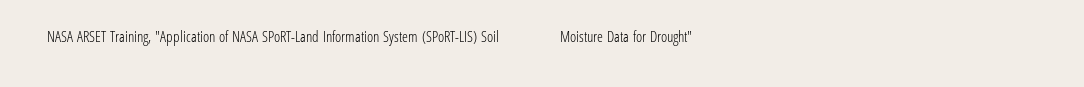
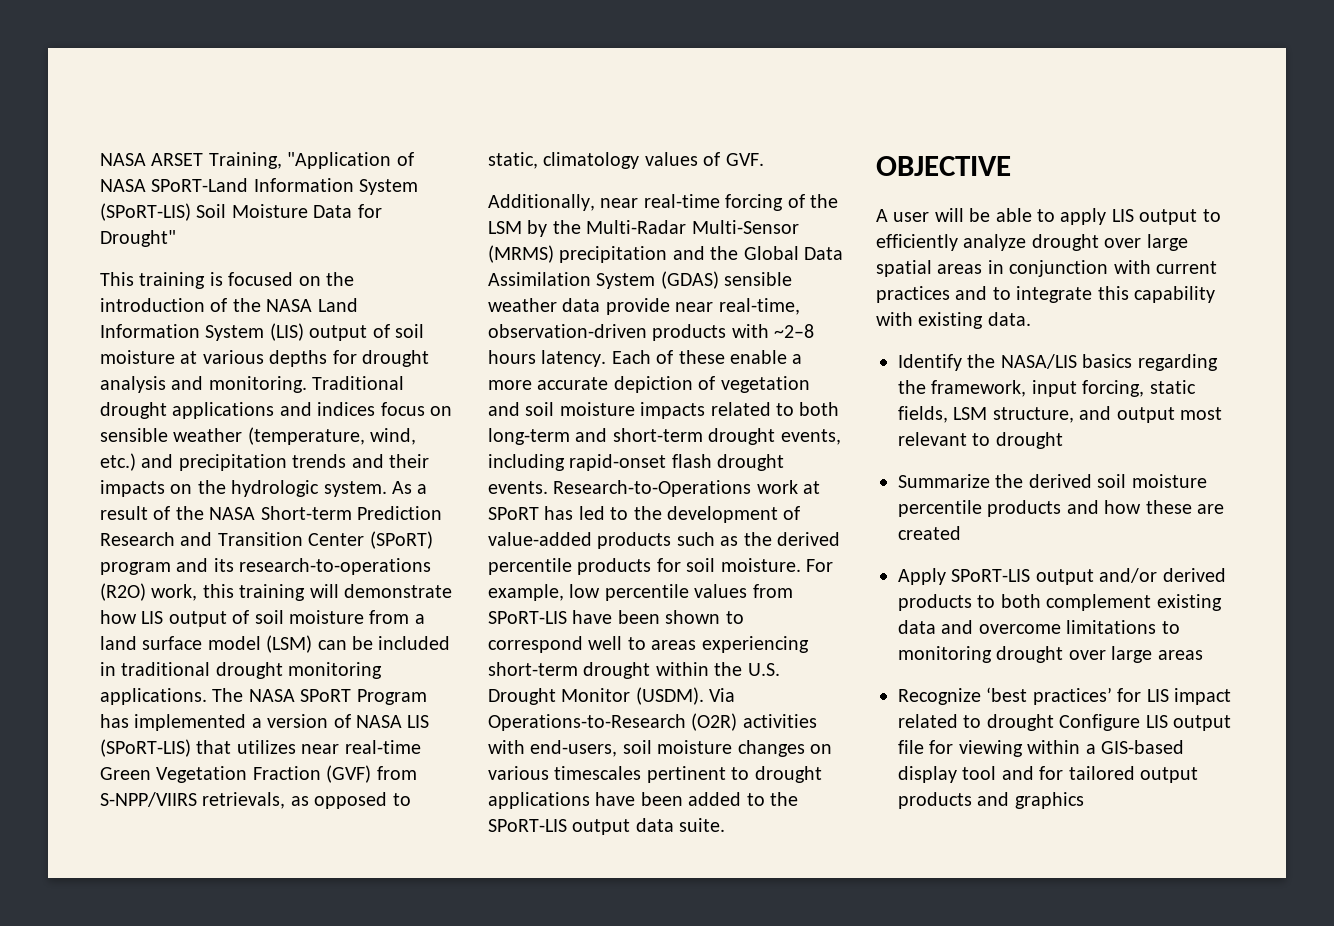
(693, 38) none -> [100,272,354,289] [100,298,358,312] [100,323,424,341] [100,350,429,367] [100,376,405,393] [100,402,452,419] [100,427,417,445] [100,453,429,471] [100,480,428,497] [100,506,442,520] [100,531,433,549] [100,558,432,575] [100,583,452,601] [100,610,425,627] [100,635,451,653] [100,662,383,679] [100,688,427,705] [100,714,430,731] [100,739,421,757] [100,765,417,783] [100,792,411,809] [488,152,764,169] [488,194,838,211] [488,220,799,237] [488,245,843,263] [488,271,793,289] [488,298,800,315] [488,324,815,341] [488,350,803,367] [488,376,810,393] [488,402,840,419] [488,428,841,445] [488,454,785,471] [488,480,821,497] [488,506,801,523] [488,532,840,549] [488,558,833,575] [488,584,793,601] [488,610,744,624] [488,636,809,653] [488,662,780,679] [488,687,736,705] [488,713,817,731] [488,740,832,757] [488,766,822,783] [488,792,798,809] [488,818,726,835] [876,156,1011,176] [876,208,1221,225] [876,234,1188,251] [876,260,1217,277] [876,286,1215,303] [876,312,1031,329] [898,354,1218,371] [898,380,1196,397] [898,406,1222,423] [898,432,1063,449] [898,474,1207,488] [898,500,1224,517] [898,526,961,540] [898,568,1226,585] [898,594,1222,611] [898,620,1180,634] [898,646,1203,663] [898,687,1231,705] [898,714,1231,731] [898,740,1184,757] [898,766,1198,783] [898,792,1084,809] // This training is focused on the introduction of the NASA Land Information System (LIS) output of soil moisture at various depths for drought analysis and monitoring. Traditional drought applications and indices focus on sensible weather (temperature, wind, etc.) and precipitation trends and their impacts on the hydrologic system. As a result of the NASA Short-term Prediction Research and Transition Center (SPoRT) program and its research-to-operations (R2O) work, this training will demonstrate how LIS output of soil moisture from a land surface model (LSM) can be included in traditional drought monitoring applications. The NASA SPoRT Program has implemented a version of NASA LIS (SPoRT-LIS) that utilizes near real-time Green Vegetation Fraction (GVF) from S-NPP/VIIRS retrievals, as opposed to static, climatology values of GVF. // Additionally, near real-time forcing of the LSM by the Multi-Radar Multi-Sensor (MRMS) precipitation and the Global Data Assimilation System (GDAS) sensible weather data provide near real-time, observation-driven products with ~2–8 hours latency. Each of these enable a more accurate depiction of vegetation and soil moisture impacts related to both long-term and short-term drought events, including rapid-onset flash drought events. Research-to-Operations work at SPoRT has led to the development of value-added products such as the derived percentile products for soil moisture. For example, low percentile values from SPoRT-LIS have been shown to correspond well to areas experiencing short-term drought within the U.S. Drought Monitor (USDM). Via Operations-to-Research (O2R) activities with end-users, soil moisture changes on various timescales pertinent to drought applications have been added to the SPoRT-LIS output data suite. // OBJECTIVE // A user will be able to apply LIS output to efficiently analyze drought over large spatial areas in conjunction with current practices and to integrate this capability with existing data. // Identify the NASA/LIS basics regarding the framework, input forcing, static fields, LSM structure, and output most relevant to drought // Summarize the derived soil moisture percentile products and how these are created // Apply SPoRT-LIS output and/or derived products to both complement existing data and overcome limitations to monitoring drought over large areas // Recognize ‘best practices’ for LIS impact related to drought Configure LIS output file for viewing within a GIS-based display tool and for tailored output products and graphics

